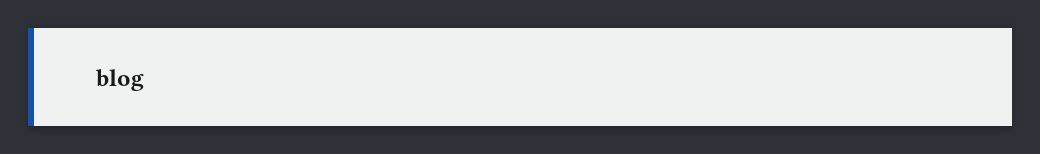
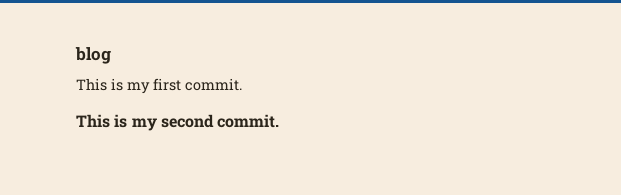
(144, 80) none -> [76,78,242,94] [76,114,280,131] // This is my first commit. // This is my second commit.

